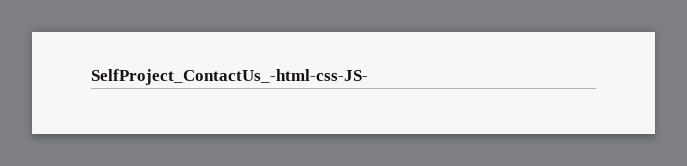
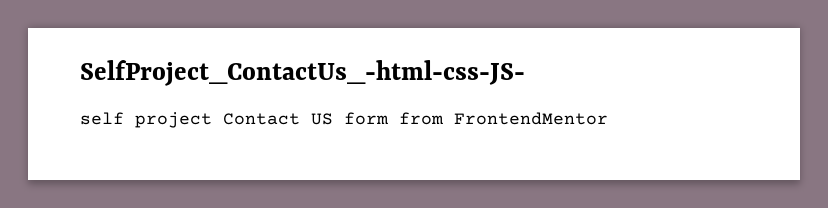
(368, 77) none -> [80,112,608,128] // self project Contact US form from FrontendMentor

